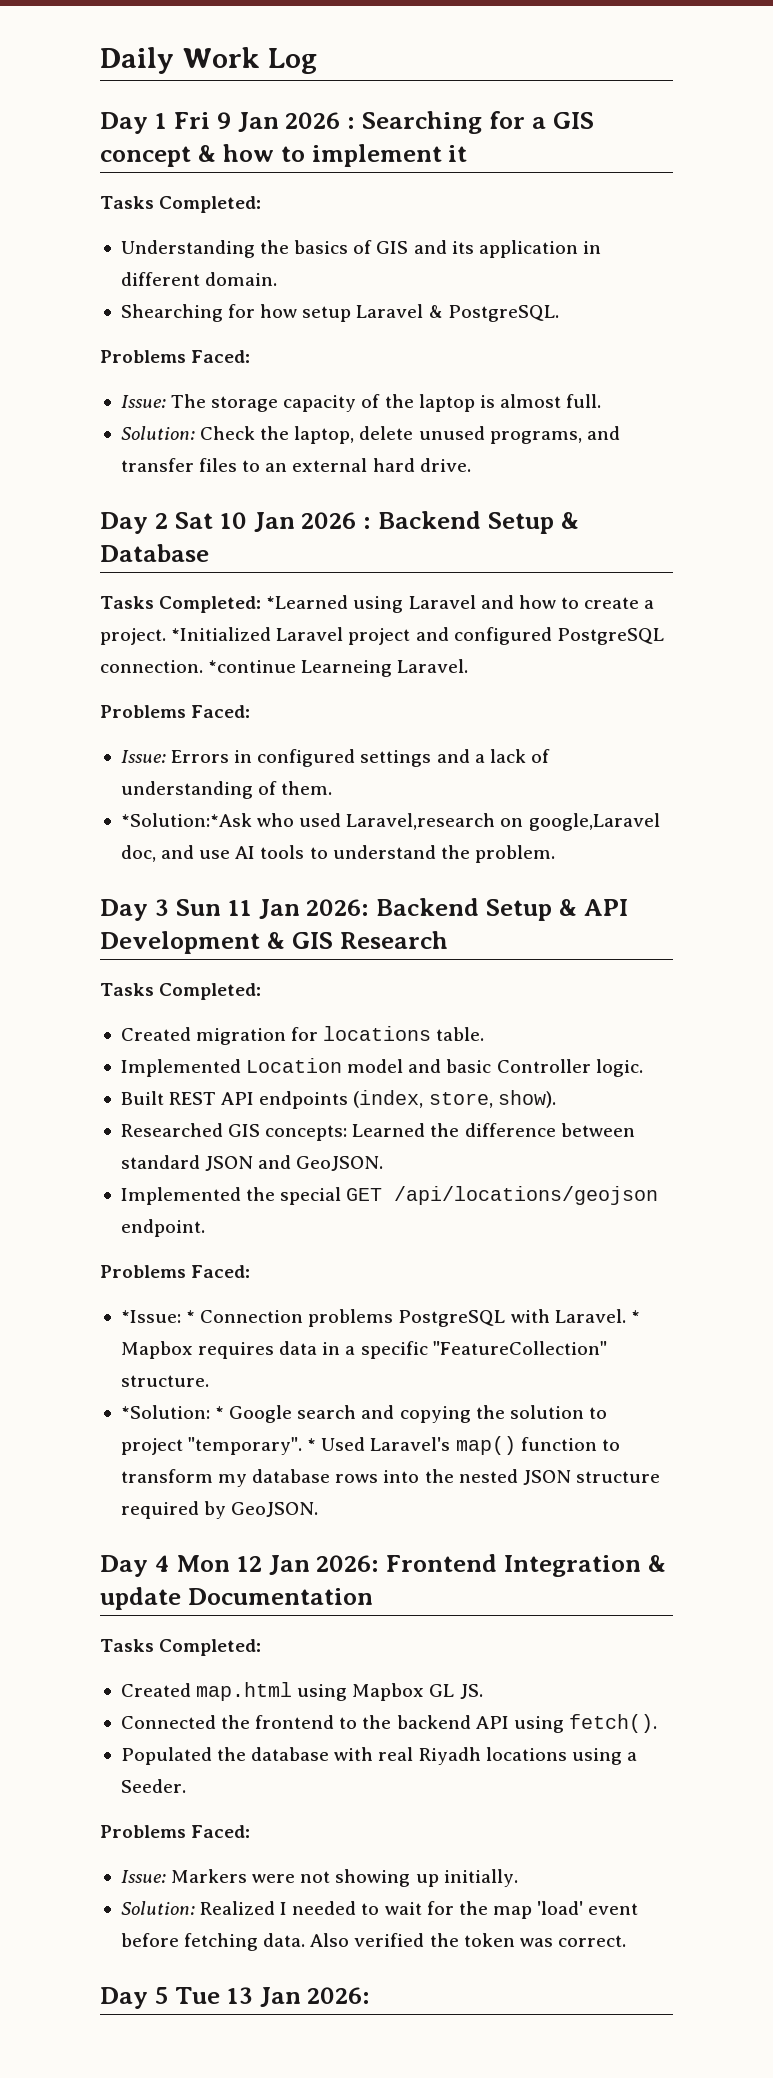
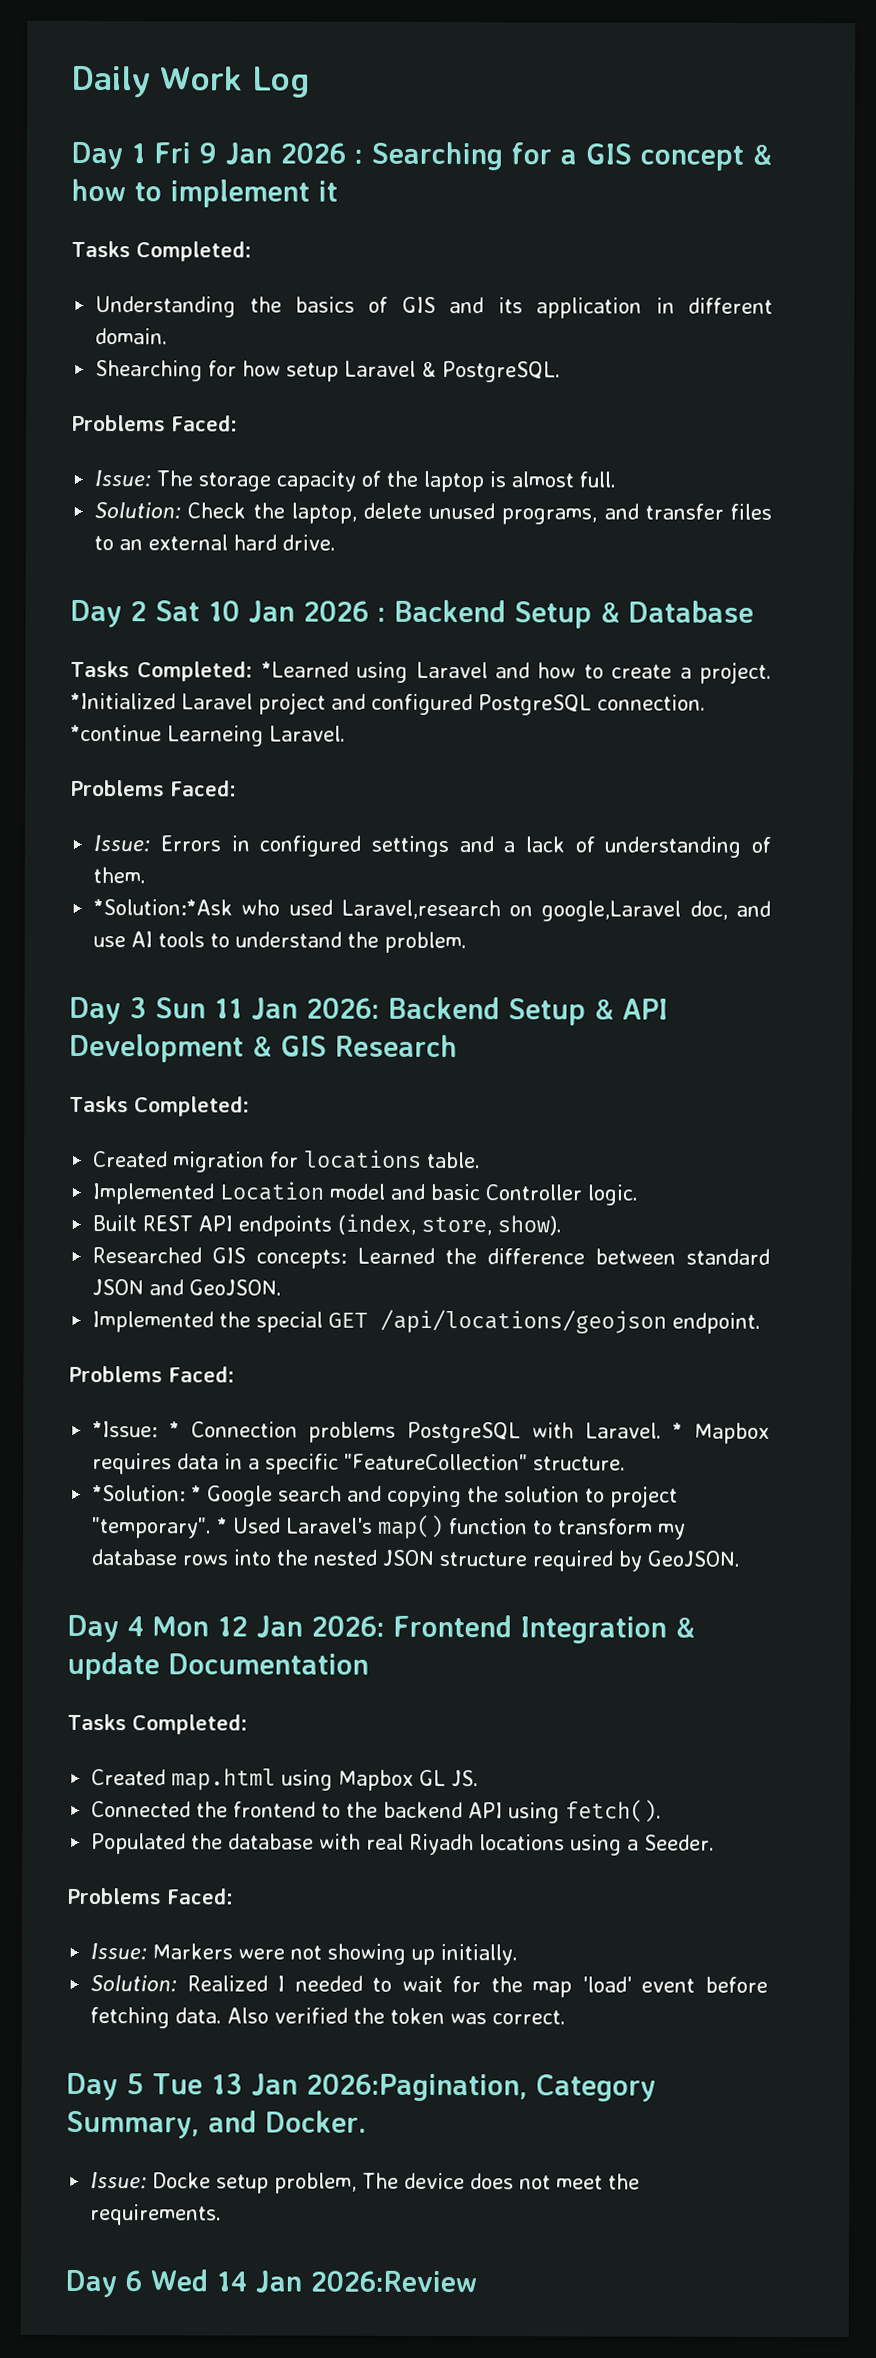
[307,1987,371,2004] 2026: -> [305,2073,656,2102] [66,2110,367,2139] [90,2172,641,2194] [90,2204,223,2226] [65,2269,477,2298] 2026:Pagination, Category Summary, and Docker. // Issue: Docke setup problem, The device does not meet the requirements. // Day 6 Wed 14 Jan 2026:Review

